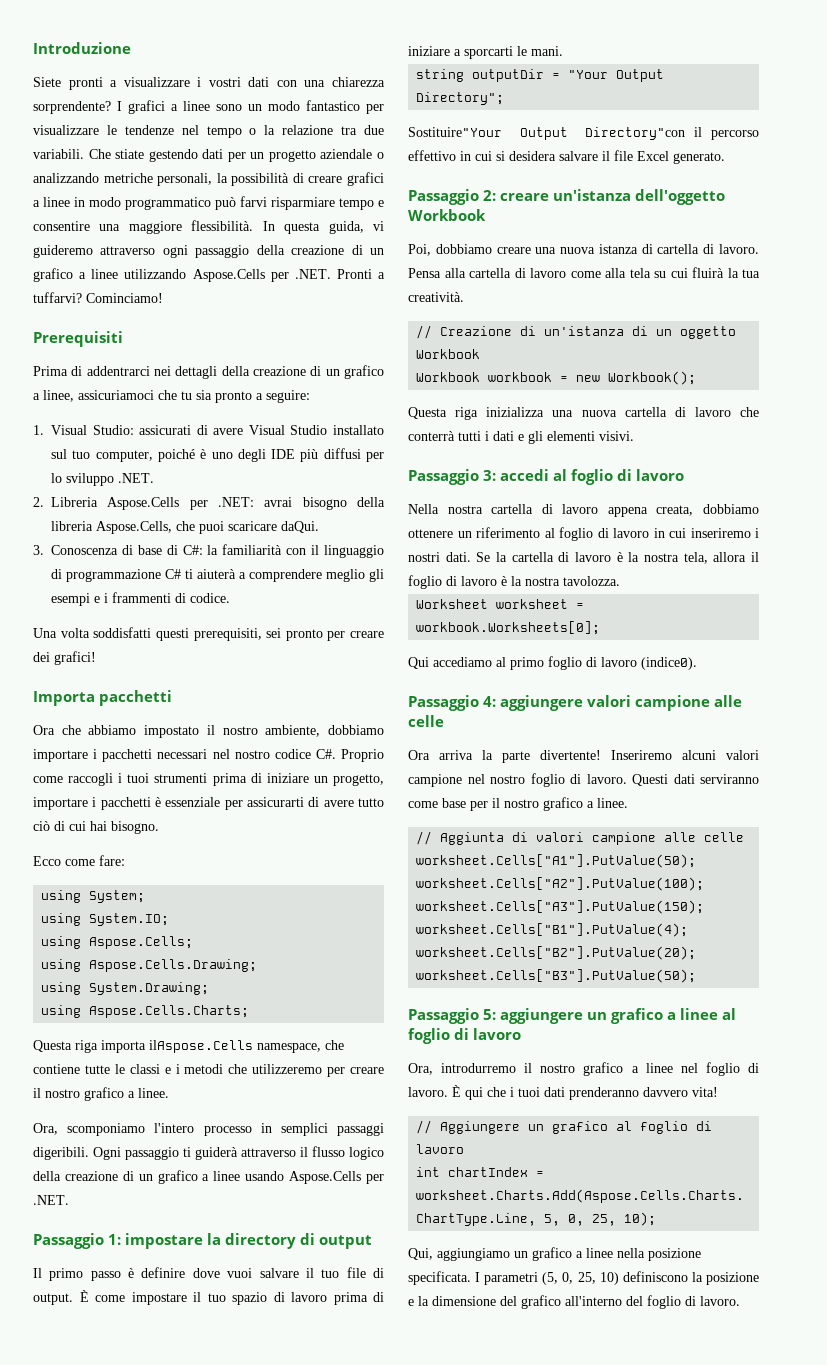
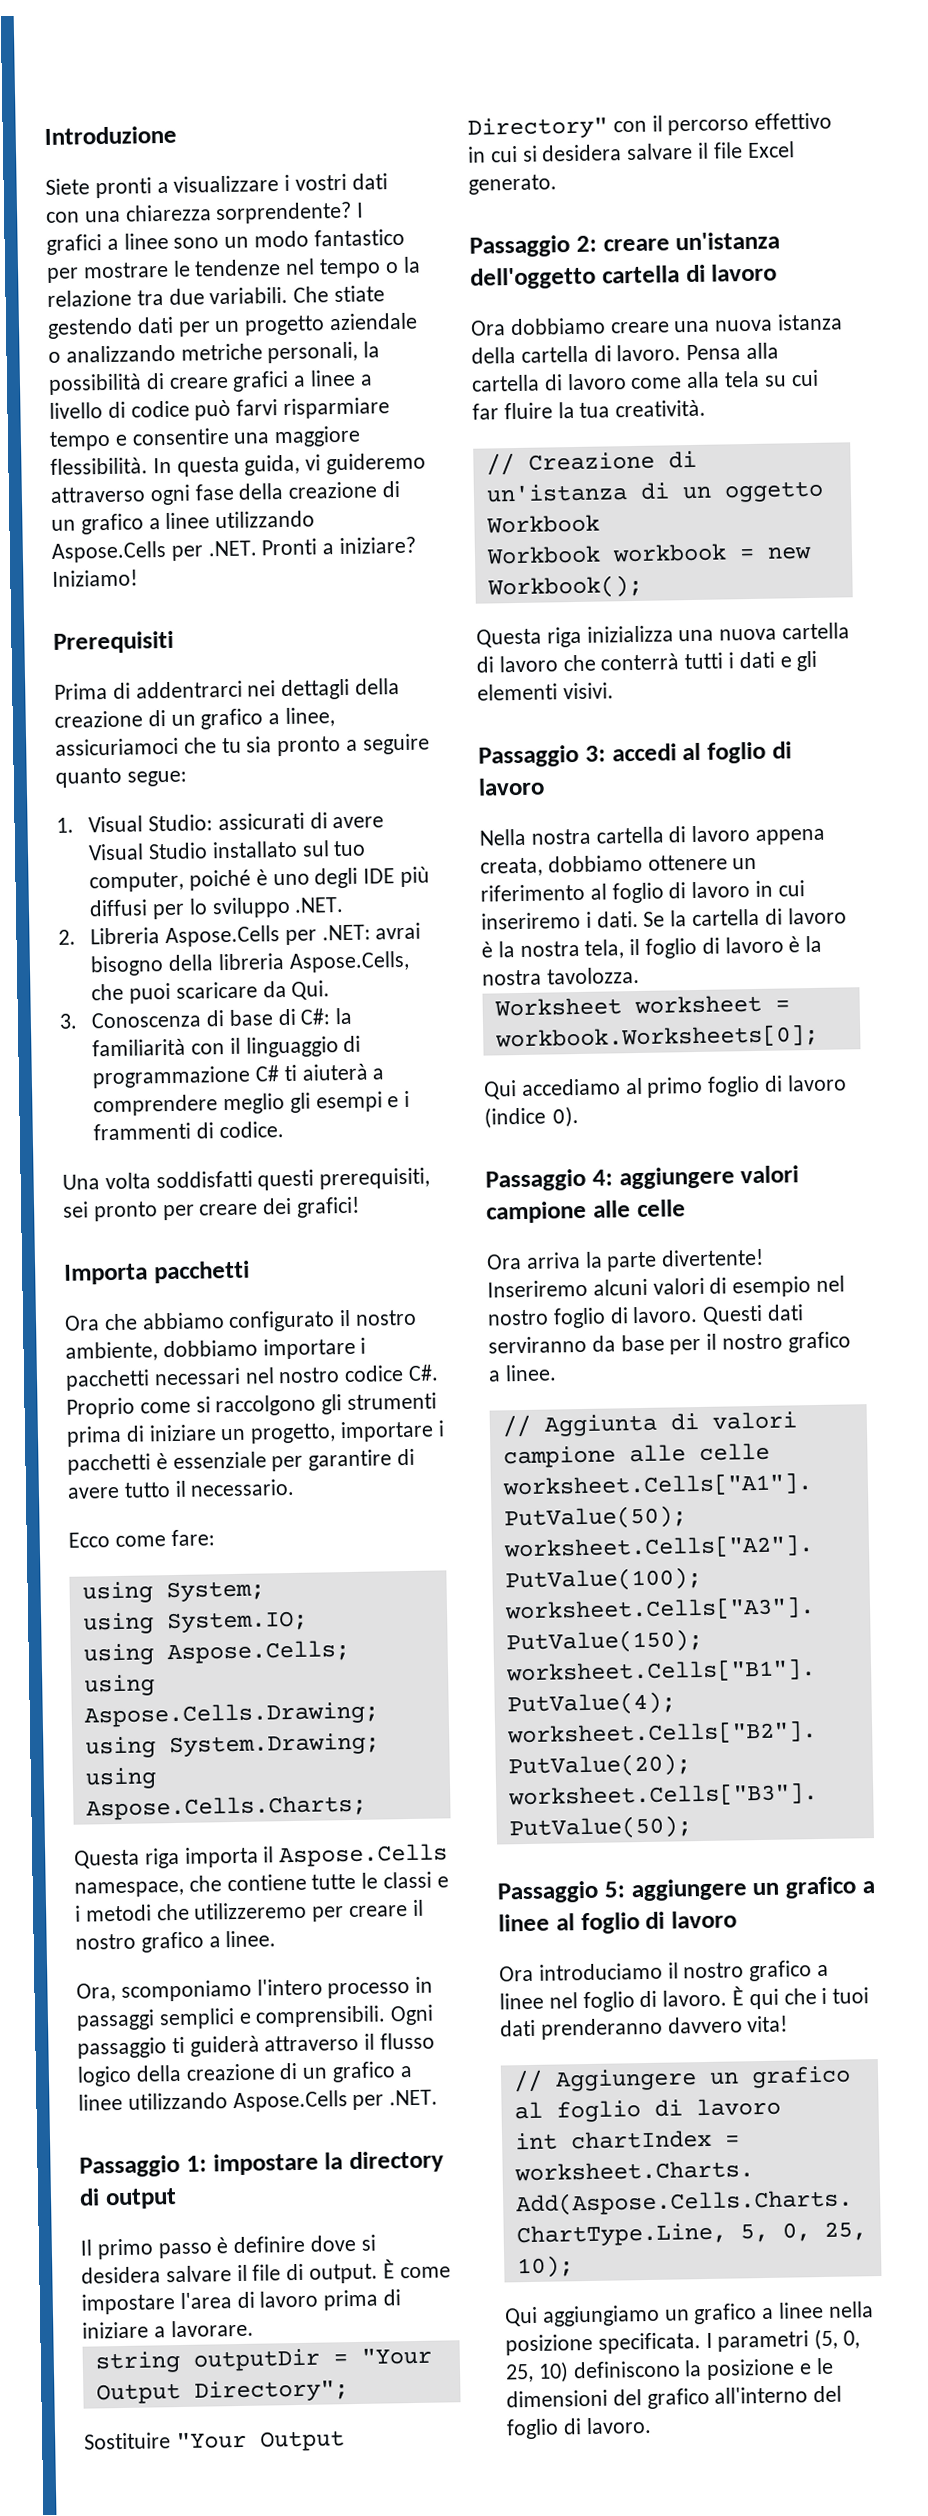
[33,125,99,135] visualizzare -> [82,261,169,279] mostrare
[74,197,211,210] in modo programmatico -> [359,374,373,386] [49,400,190,419] a livello di codice
[195,245,250,258] passaggio -> [194,483,234,501] fase
[33,292,163,303] tuffarvi? Cominciamo! -> [339,536,417,555] [52,569,138,587] iniziare? Iniziamo!
[266,390,310,403] seguire: -> [362,733,430,755] [55,767,187,788] seguire quanto segue:
[281,521,319,533] daQui. -> [262,980,331,1000] da Qui.
[144,725,200,738] impostato -> [228,1310,336,1333] configurato
[68,773,150,786] raccogli i tuoi -> [195,1394,343,1417] si raccolgono gli
[247,797,304,807] assicurarti -> [308,1449,393,1471] garantire
[33,821,159,834] ciò di cui hai bisogno. -> [174,1478,296,1497] il necessario.
[149,1040,253,1053] ilAspose.Cells -> [263,1843,449,1868] il Aspose.Cells
[280,1123,384,1136] [33,1147,89,1160] semplici passaggi digeribili. -> [76,2005,387,2031] passaggi semplici e comprensibili.
[245,1171,285,1181] usando -> [127,2092,228,2110] utilizzando
[227,1268,340,1278] vuoi salvare il tuo -> [360,2234,376,2251] [81,2264,248,2284] si desidera salvare il
[193,1292,267,1305] il tuo spazio -> [179,2292,232,2310] l'area
[464,46,563,59] sporcarti le mani. -> [170,2319,254,2338] lavorare.
[408,127,686,140] Sostituire"Your Output Directory"con -> [84,2430,345,2452] [467,116,647,140] Sostituire "Your Output Directory" con
[408,209,486,221] [408,244,431,256] Workbook // Poi, -> [601,263,778,284] [470,320,506,336] cartella di lavoro // Ora
[641,244,653,254] di -> [471,346,516,364] della
[692,267,724,278] fluirà -> [472,402,553,420] far fluire
[408,552,440,562] nostri -> (592, 919) none
[713,552,747,562] allora -> (625, 949) none
[641,657,697,670] (indice0). -> [484,1106,579,1129] (indice 0).
[408,774,462,787] campione -> [709,1276,812,1298] di esempio
[408,801,438,808] come -> [591,1335,616,1352] da
[408,1063,517,1075] Ora, introdurremo -> [499,1962,663,1982] Ora introduciamo
[408,1248,433,1260] Qui, -> [504,2306,538,2327] Qui
[418,1296,496,1306] la dimensione -> [815,2357,834,2375] [506,2389,608,2408] le dimensioni

